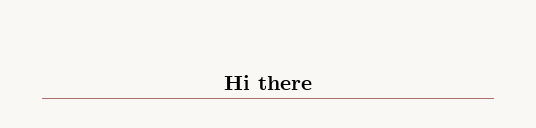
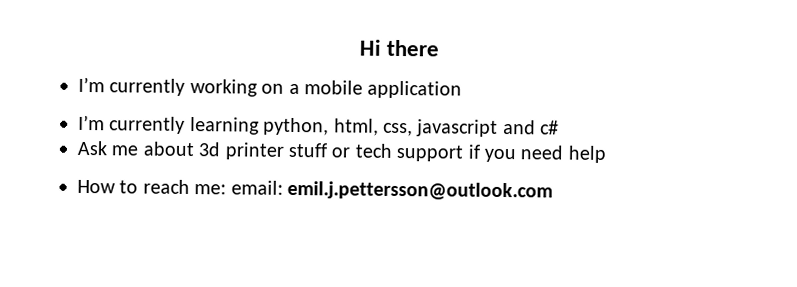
(312, 83) none -> [78,76,463,99] [78,114,560,137] [77,140,606,163] [77,179,553,201] // I’m currently working on a mobile application // I’m currently learning python, html, css, javascript and c# // Ask me about 3d printer stuff or tech support if you need help // How to reach me: email: emil.j.pettersson@outlook.com

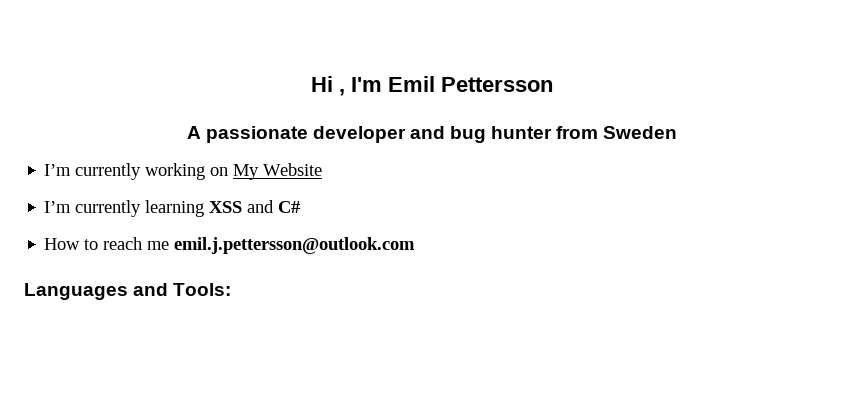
[386,39,440,57] there -> [339,76,553,96] [186,126,678,143] , I'm Emil Pettersson // A passionate developer and bug hunter from Sweden
[288,80,463,99] a mobile application -> [233,163,323,180] My Website
[263,117,560,137] [77,140,606,163] python, html, css, javascript and c# // Ask me about 3d printer stuff or tech support if you need help -> [209,200,301,213] XSS and C#
[194,180,283,195] me: email: -> [147,241,170,250] me
(553, 190) none -> [24,283,232,300] // Languages and Tools:

